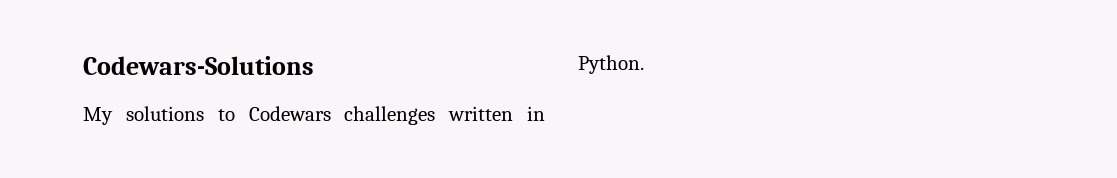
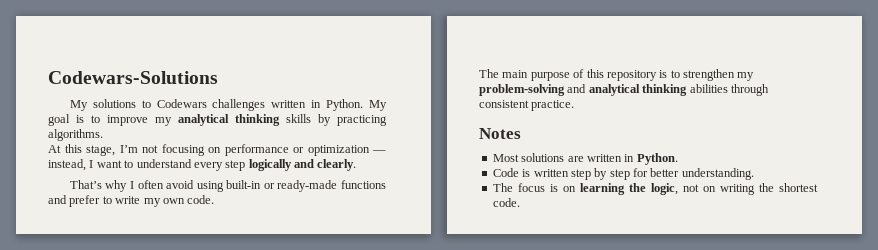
(644, 64) none -> [369,100,388,111] [48,114,387,126] [48,129,103,141] [48,144,386,156] [48,159,357,171] [69,180,386,192] [48,195,215,207] [479,69,755,81] [479,84,769,96] [479,100,575,111] [479,128,521,139] [492,153,678,165] [492,168,754,180] [492,183,818,195] [492,198,520,207] My goal is to improve my analytical thinking skills by practicing algorithms. // At this stage, I’m not focusing on performance or optimization — instead, I want to understand every step logically and clearly. // That’s why I often avoid using built-in or ready-made functions and prefer to write my own code. // The main purpose of this repository is to strengthen my problem-solving and analytical thinking abilities through consistent practice. // Notes // Most solutions are written in Python. // Code is written step by step for better understanding. // The focus is on learning the logic, not on writing the shortest code.

